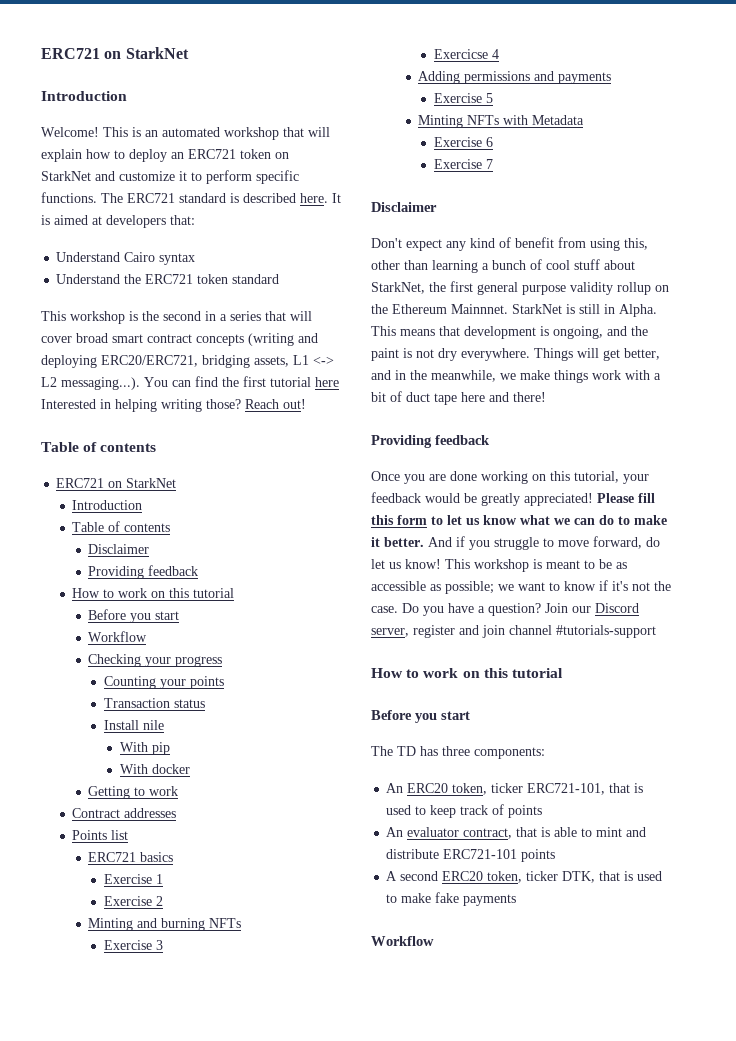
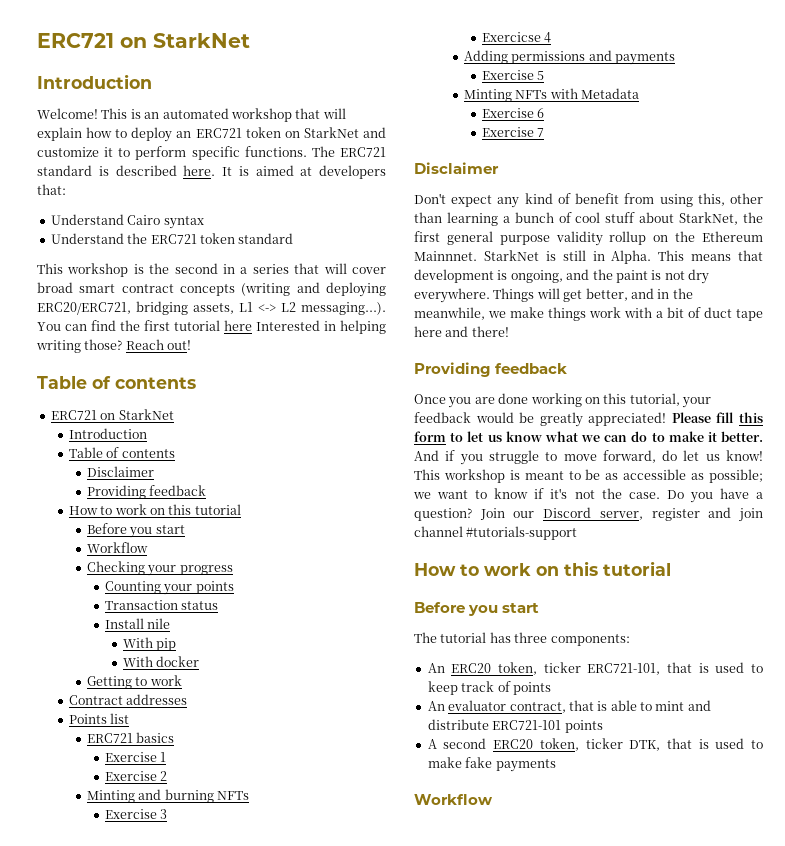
[397,746,416,756] TD -> [440,632,487,643] tutorial

